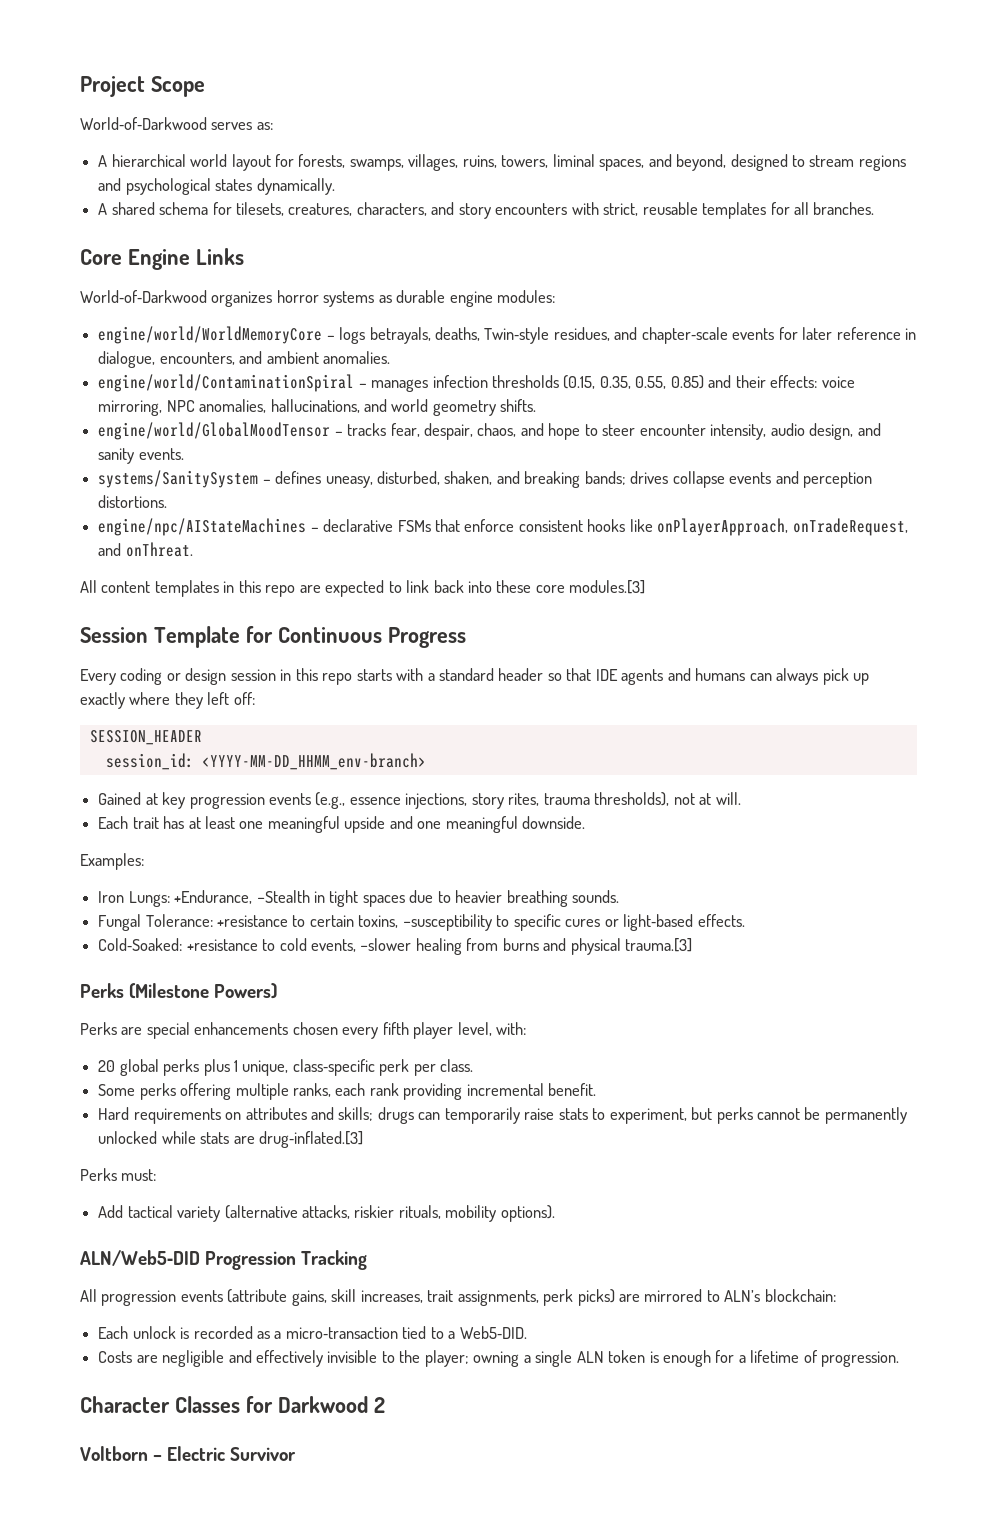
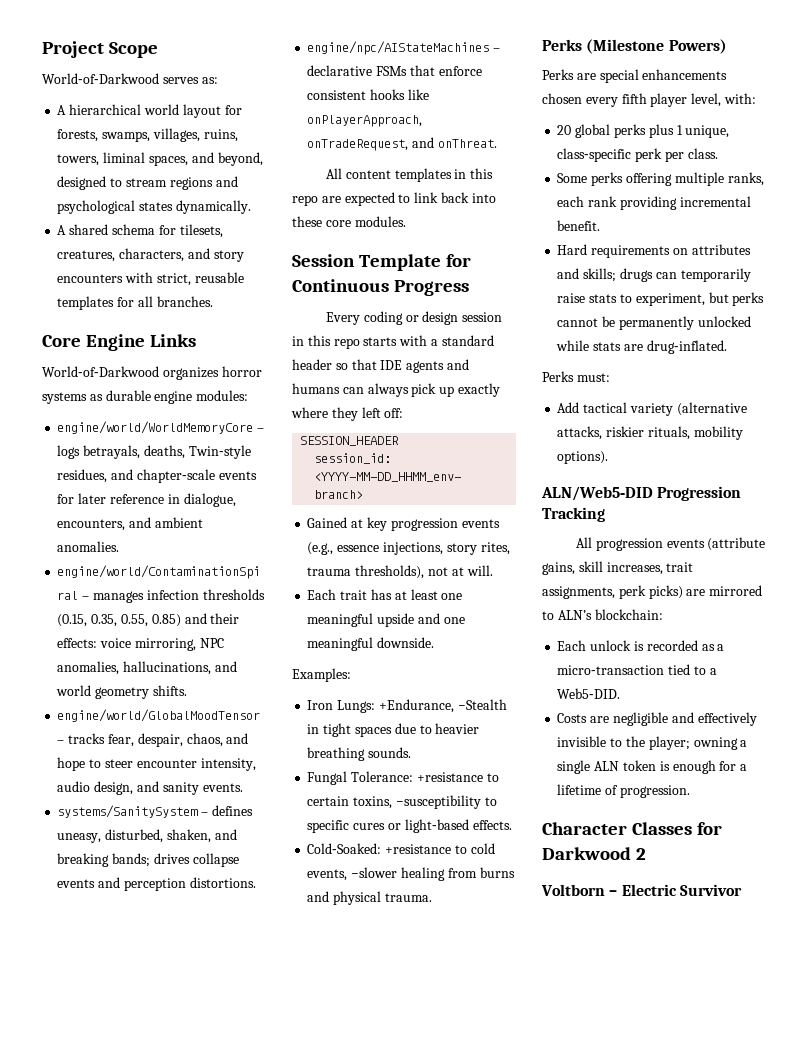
[569,580,646,594] modules.[3] -> [354,216,406,227] modules.
[625,938,693,952] trauma.[3] -> [384,893,432,902] trauma.
[258,1131,363,1148] drug‑inflated.[3] -> [646,340,727,354] drug‑inflated.

